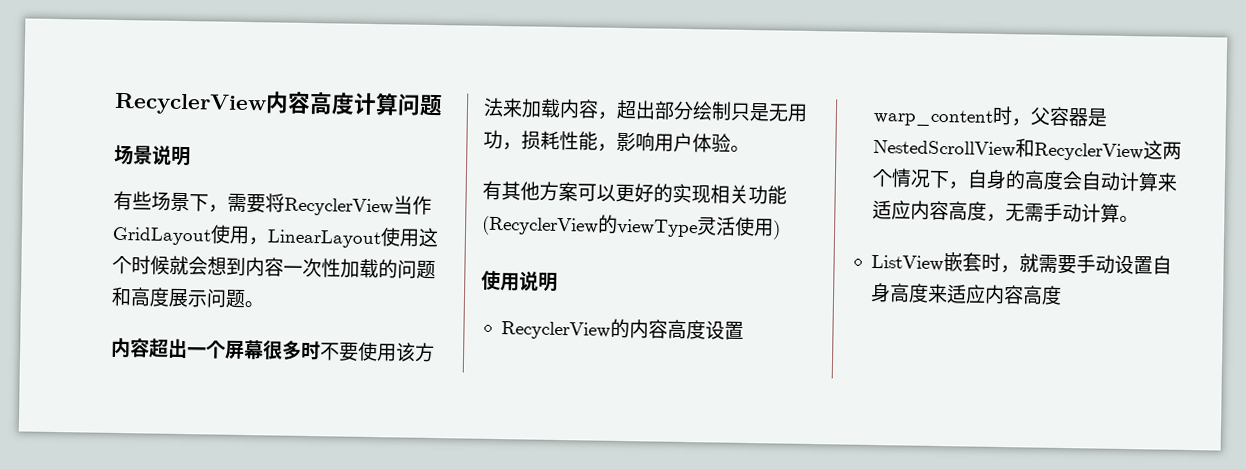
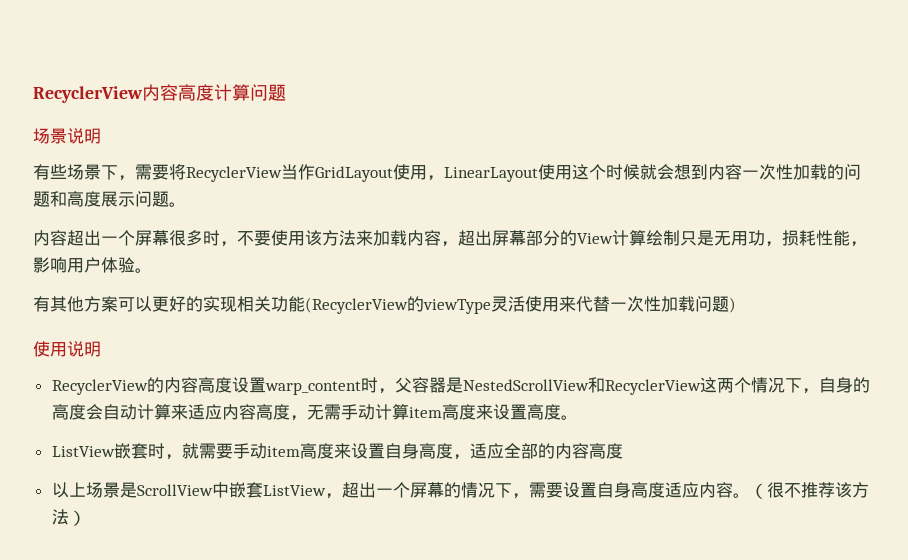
(321, 350) none -> [220,241,237,247] ，
[654,100,694,121] 部分 -> [492,230,646,246] 屏幕部分的View计算
(774, 227) none -> [559,296,729,312] 来代替一次性加载问题
(1120, 213) none -> [408,404,561,420] item高度来设置高度
[1113,254,1172,275] [869,282,1062,305] 设置自身高度来适应内容高度 -> [266,443,623,460] [51,482,869,499] [51,509,86,526] item高度来设置自身高度，适应全部的内容高度 // 以上场景是ScrollView中嵌套ListView，超出一个屏幕的情况下，需要设置自身高度适应内容。（很不推荐该方法）

